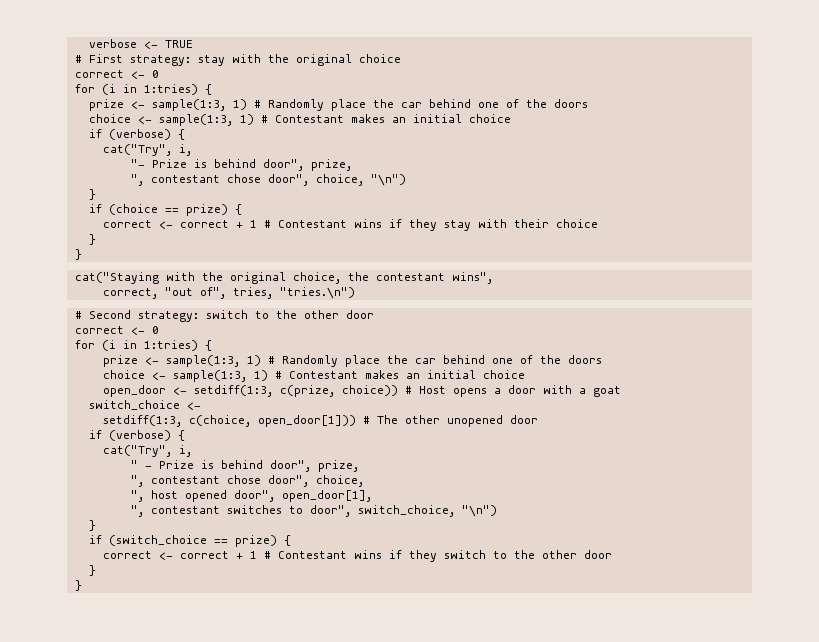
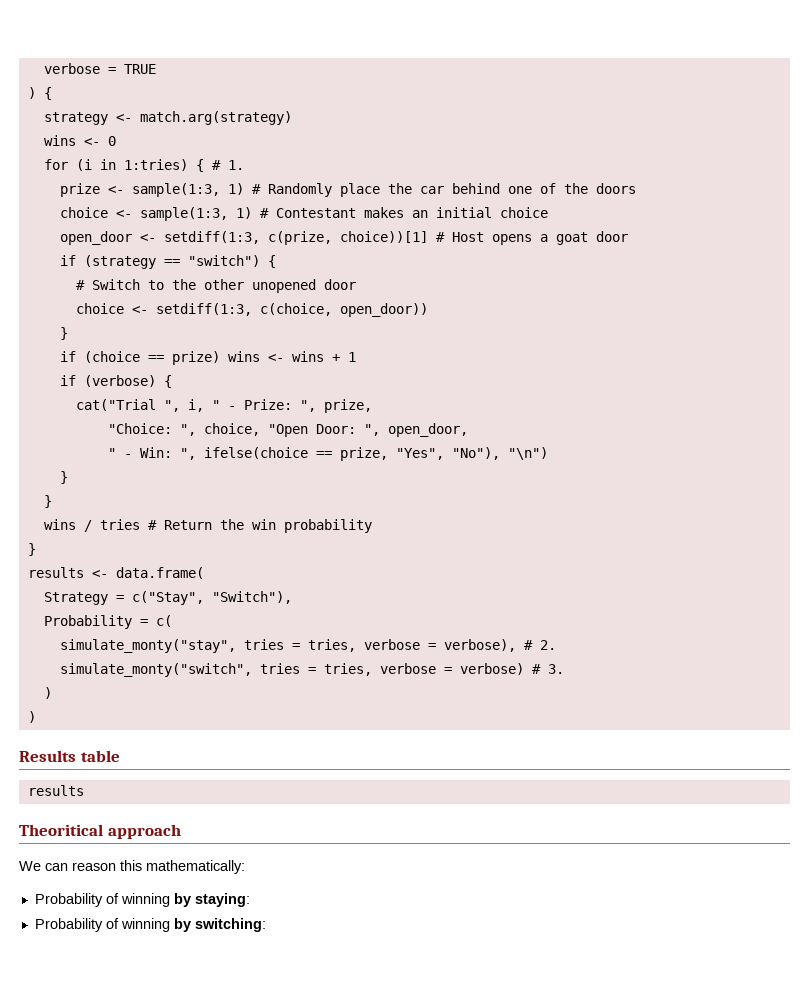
[88,39,158,49] verbose <- -> [43,63,116,74] verbose =
[74,54,401,66] [74,70,159,79] [74,84,212,95] [88,99,588,111] [88,114,511,126] [88,129,185,140] [102,144,192,156] [130,159,352,171] [130,174,406,186] [88,189,96,200] [88,204,242,216] [102,219,598,231] [88,234,96,245] [74,249,82,260] [74,272,493,284] [102,287,355,299] [74,310,374,322] [74,326,159,335] [74,340,212,351] # First strategy: stay with the original choice // correct <- 0 // for (i in 1:tries) { // prize <- sample(1:3, 1) # Randomly place the car behind one of the doors // choice <- sample(1:3, 1) # Contestant makes an initial choice // if (verbose) { // cat("Try", i, // "- Prize is behind door", prize, // ", contestant chose door", choice, "\n") // } // if (choice == prize) { // correct <- correct + 1 # Contestant wins if they stay with their choice // } // } // cat("Staying with the original choice, the contestant wins", // correct, "out of", tries, "tries.\n") // # Second strategy: switch to the other door // correct <- 0 // for (i in 1:tries) { -> [27,87,52,100] [43,111,292,125] [43,135,116,146] [43,159,244,172] ) { // strategy <- match.arg(strategy) // wins <- 0 // for (i in 1:tries) { # 1.
[341,385,398,396] choice)) -> [339,231,428,243] choice))[1]
[507,385,621,397] [88,400,201,410] [102,415,538,427] [88,430,185,441] [102,445,192,457] [130,460,359,472] [130,475,364,487] [130,490,372,502] [130,505,497,517] [88,520,96,531] [88,535,291,547] [102,550,612,562] [88,565,96,576] [74,580,82,591] door with a goat // switch_choice <- // setdiff(1:3, c(choice, open_door[1])) # The other unopened door // if (verbose) { // cat("Try", i, // " - Prize is behind door", prize, // ", contestant chose door", choice, // ", host opened door", open_door[1], // ", contestant switches to door", switch_choice, "\n") // } // if (switch_choice == prize) { // correct <- correct + 1 # Contestant wins if they switch to the other door // } // } -> [555,231,628,245] [59,255,276,269] [75,279,356,293] [75,303,428,317] [59,327,68,340] [59,351,356,365] [59,375,172,388] [75,399,372,413] [107,423,468,437] [107,447,548,461] [59,471,68,484] [43,495,52,508] [43,519,372,533] [27,543,36,556] [27,567,204,579] [43,591,292,605] [43,615,172,629] [59,639,556,653] [59,663,564,677] [43,687,52,699] [27,711,36,723] [19,750,120,762] [27,785,84,796] [19,824,181,839] [19,860,245,874] [34,893,250,907] [34,918,266,932] goat door // if (strategy == "switch") { // # Switch to the other unopened door // choice <- setdiff(1:3, c(choice, open_door)) // } // if (choice == prize) wins <- wins + 1 // if (verbose) { // cat("Trial ", i, " - Prize: ", prize, // "Choice: ", choice, "Open Door: ", open_door, // " - Win: ", ifelse(choice == prize, "Yes", "No"), "\n") // } // } // wins / tries # Return the win probability // } // results <- data.frame( // Strategy = c("Stay", "Switch"), // Probability = c( // simulate_monty("stay", tries = tries, verbose = verbose), # 2. // simulate_monty("switch", tries = tries, verbose = verbose) # 3. // ) // ) // Results table // results // Theoritical approach // We can reason this mathematically: // Probability of winning by staying: // Probability of winning by switching:

